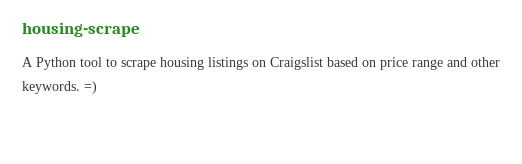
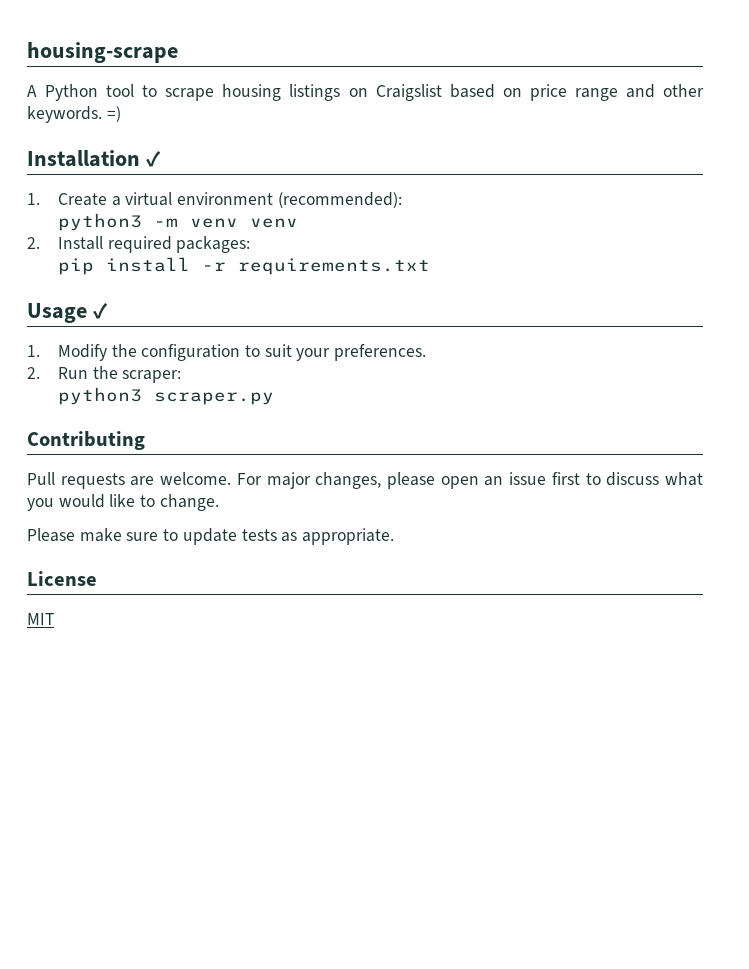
(97, 87) none -> [27,150,161,167] [27,192,402,208] [57,213,298,231] [27,236,251,253] [57,257,430,275] [27,303,108,323] [27,344,427,361] [27,366,182,383] [57,387,274,405] [27,431,145,450] [27,472,703,489] [27,494,219,511] [27,528,395,545] [27,571,97,586] [27,613,54,625] // Installation ✓ // 1. Create a virtual environment (recommended): // python3 -m venv venv // 2. Install required packages: // pip install -r requirements.txt // Usage ✓ // 1. Modify the configuration to suit your preferences. // 2. Run the scraper: // python3 scraper.py // Contributing // Pull requests are welcome. For major changes, please open an issue first to discuss what you would like to change. // Please make sure to update tests as appropriate. // License // MIT

